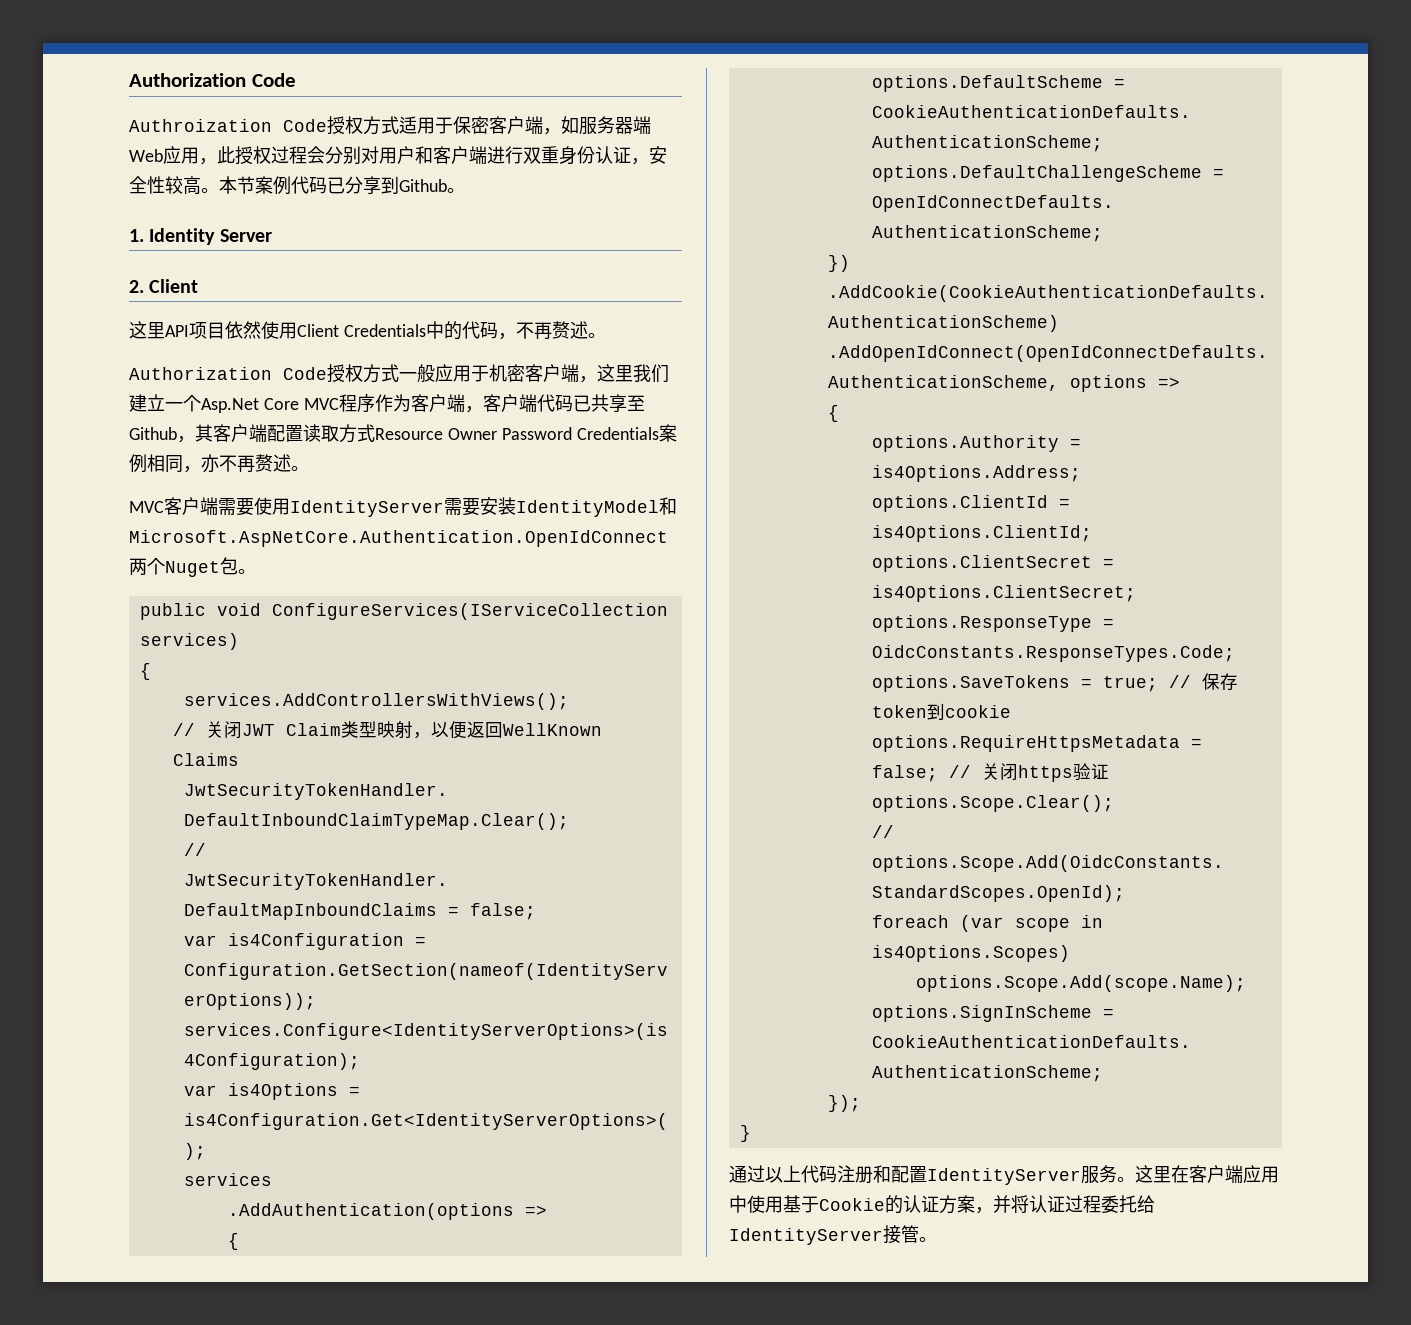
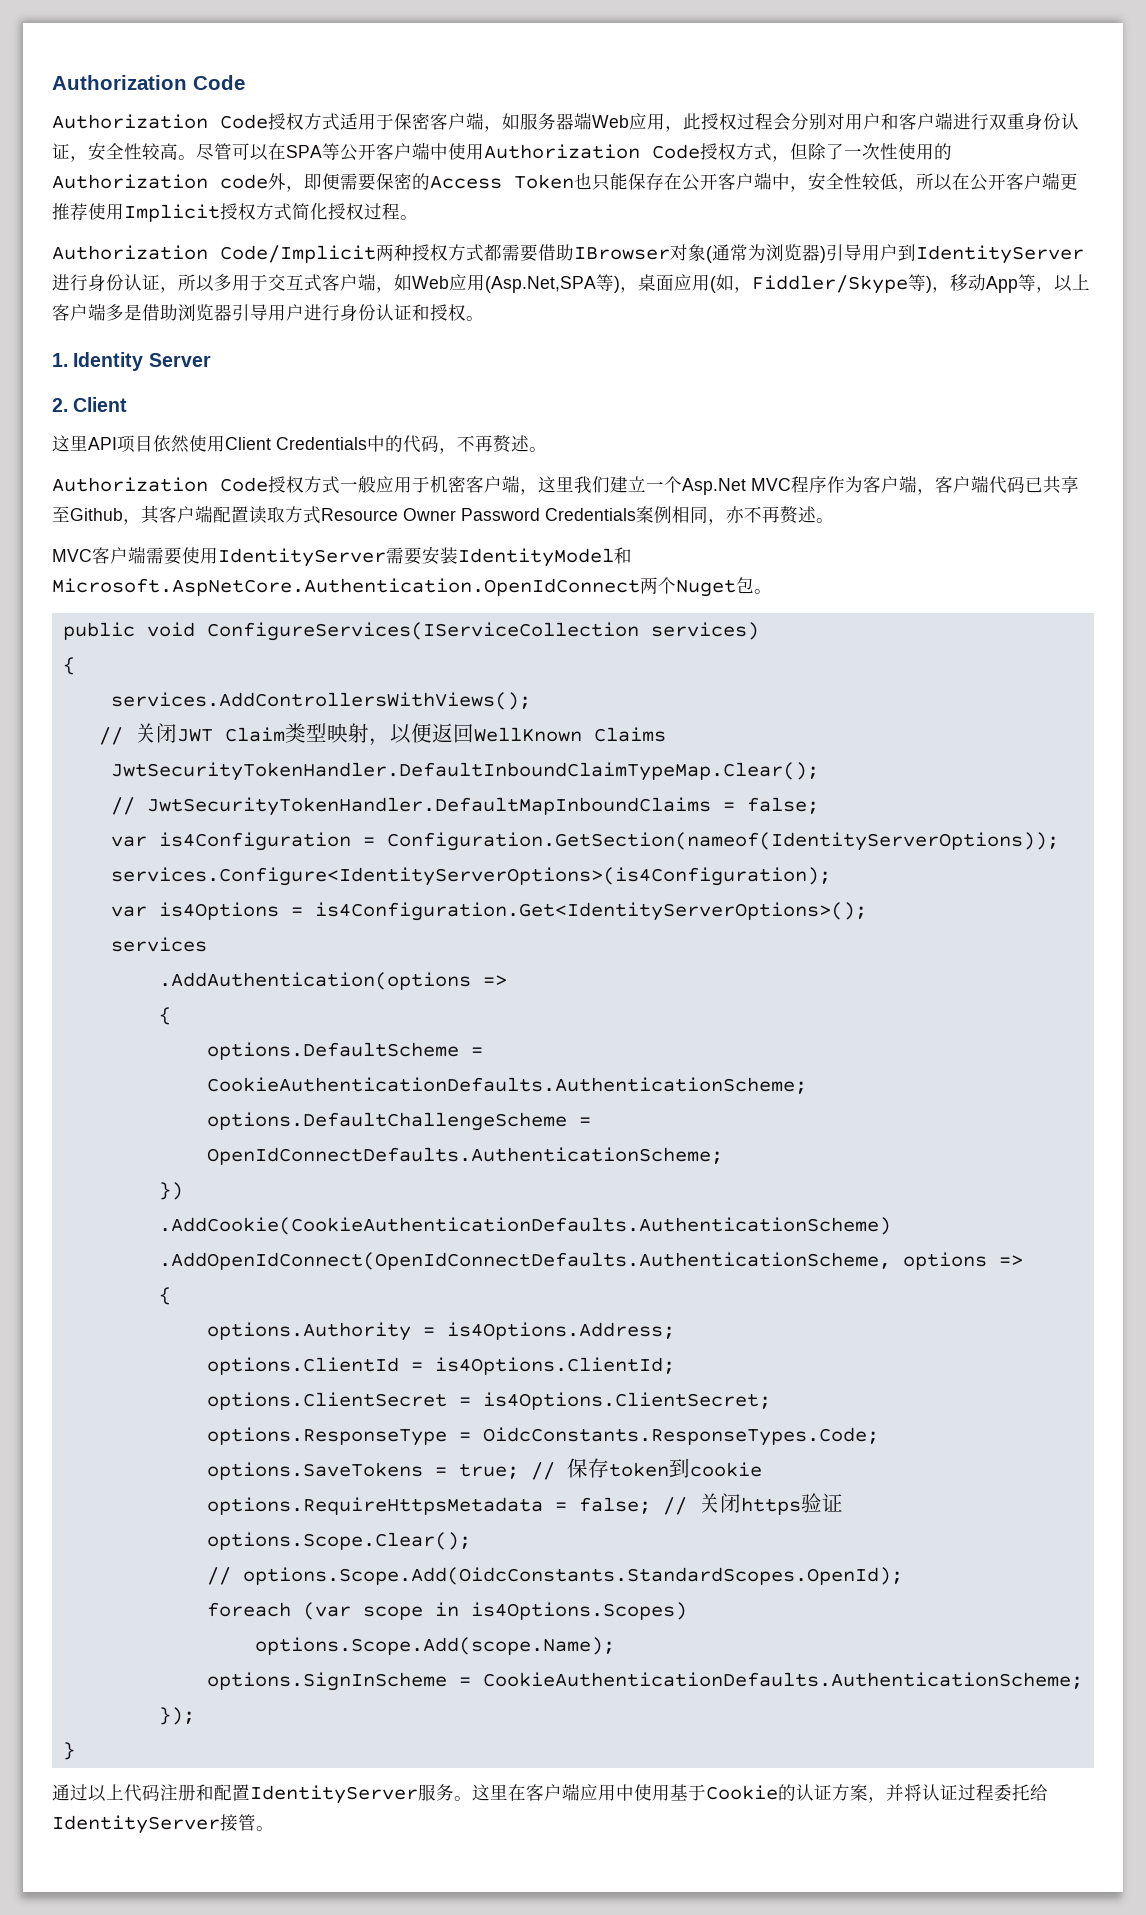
[129,119,272,132] Authroization -> [52,114,208,129] Authorization
[219,176,447,195] 本节案例代码已分享到Github -> [196,142,952,162] [52,172,1078,192] [52,203,418,222] [52,244,1084,264] [52,273,1090,294] [52,303,466,321] 尽管可以在SPA等公开客户端中使用Authorization Code授权方式，但除了一次性使用的Authorization code外，即便需要保密的Access Token也只能保存在公开客户端中，安全性较低，所以在公开客户端更推荐使用Implicit授权方式简化授权过程。 // Authorization Code/Implicit两种授权方式都需要借助IBrowser对象(通常为浏览器)引导用户到IdentityServer进行身份认证，所以多用于交互式客户端，如Web应用(Asp.Net,SPA等)，桌面应用(如，Fiddler/Skype等)，移动App等，以上客户端多是借助浏览器引导用户进行身份认证和授权
[263,398,299,410] Core -> (746, 486) none

